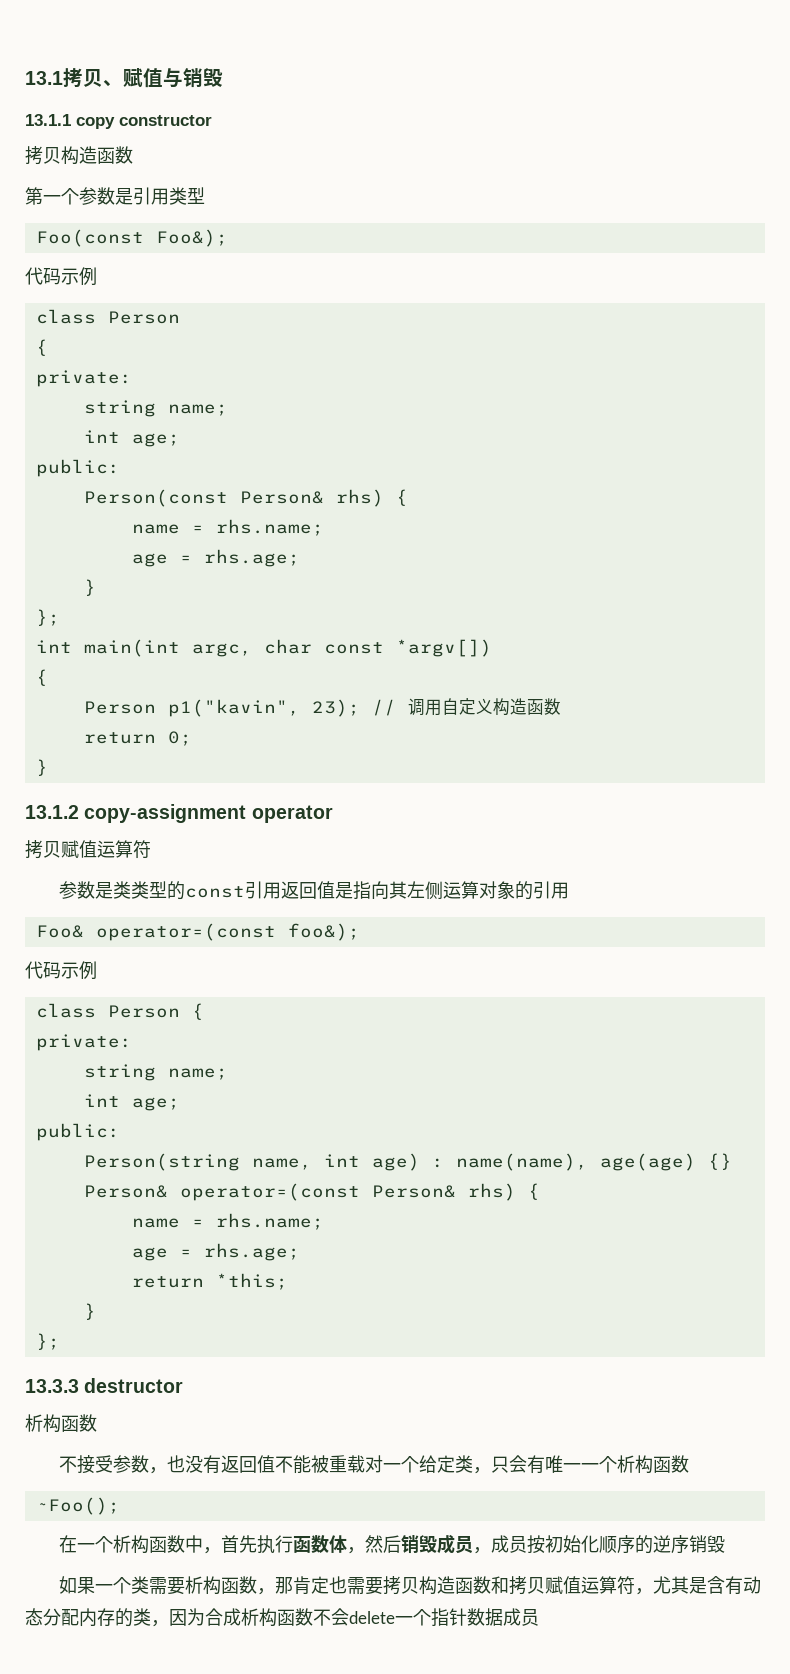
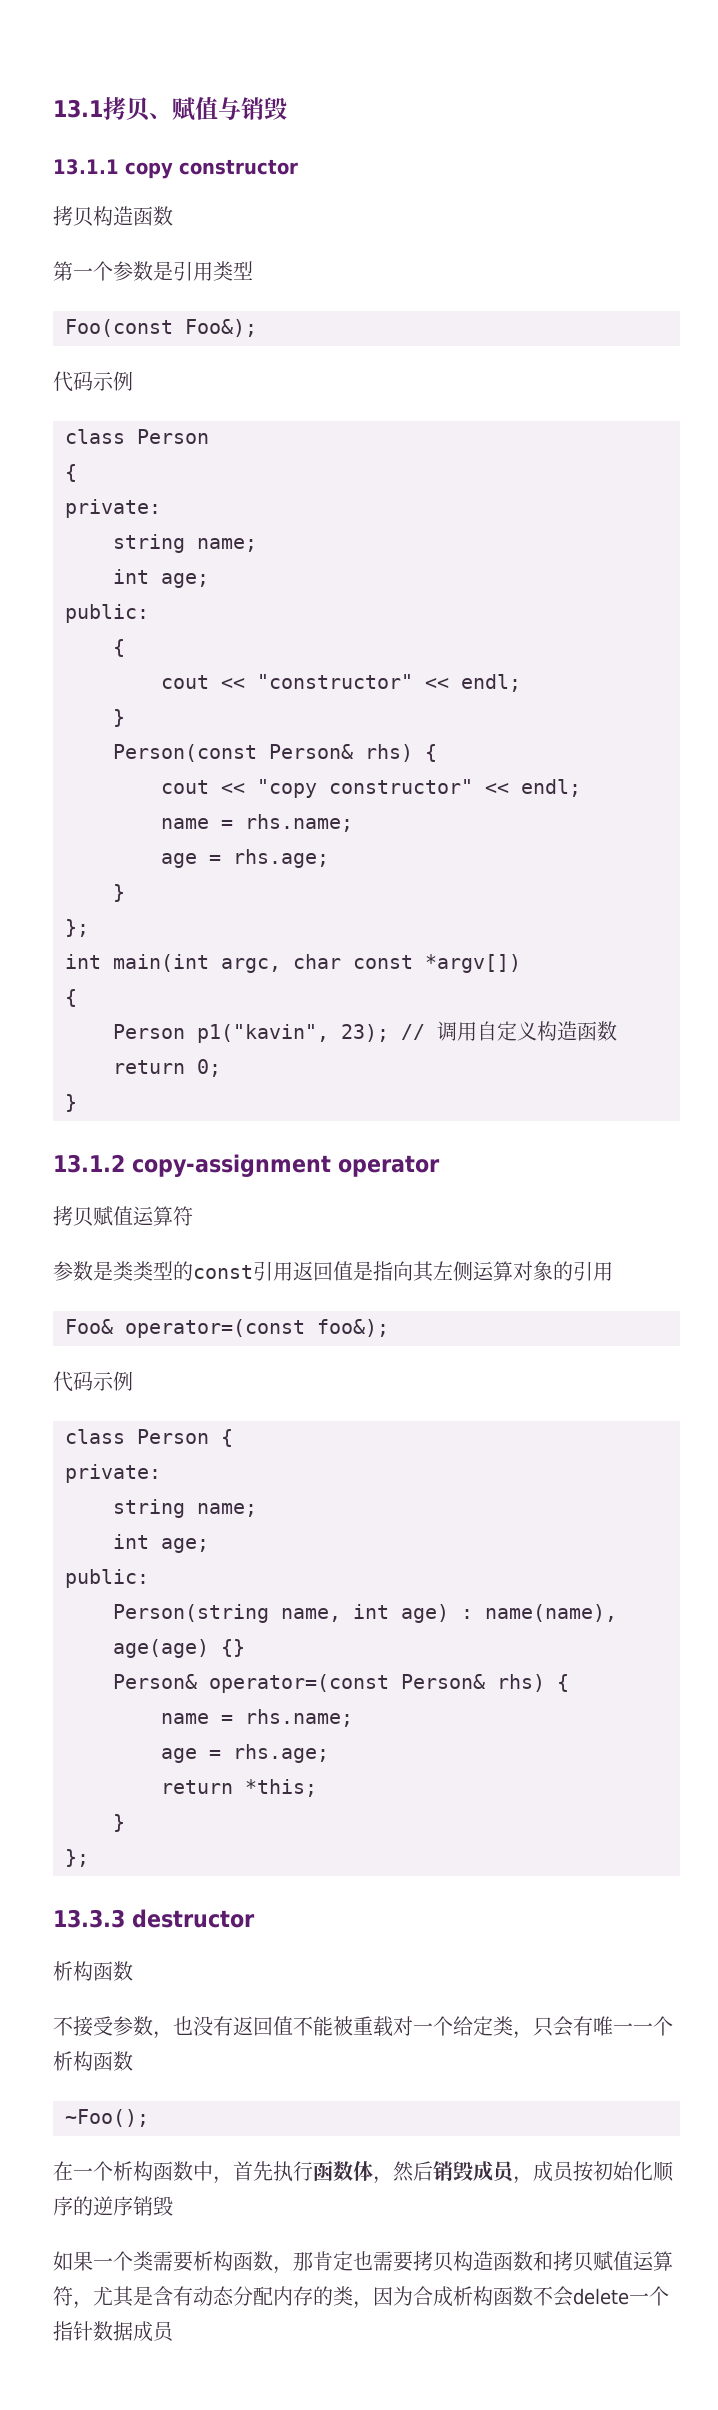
[83,489,408,507] Person(const Person& rhs) { -> [113,639,125,657] [161,674,521,692] [113,709,125,727] [113,744,437,762] [161,779,581,798] { // cout << "constructor" << endl; // } // Person(const Person& rhs) { // cout << "copy constructor" << endl;

